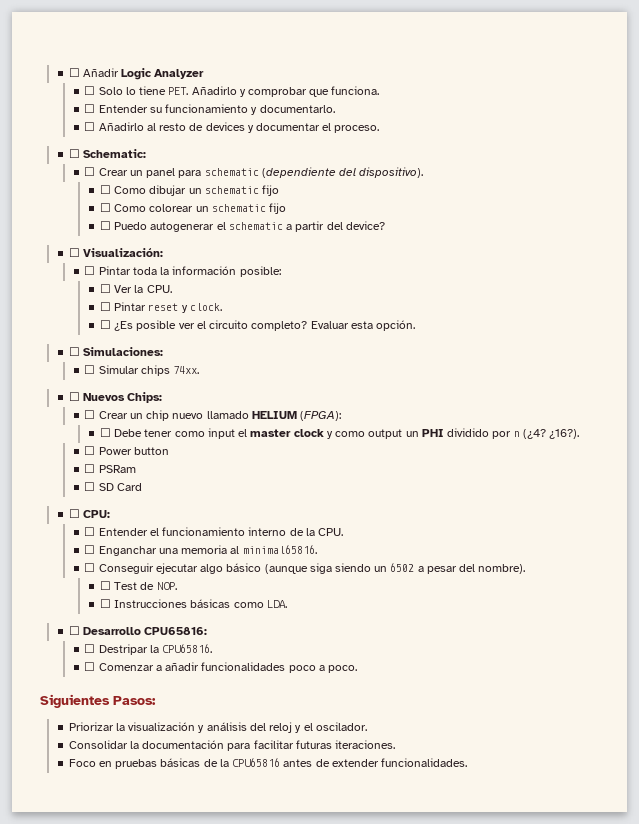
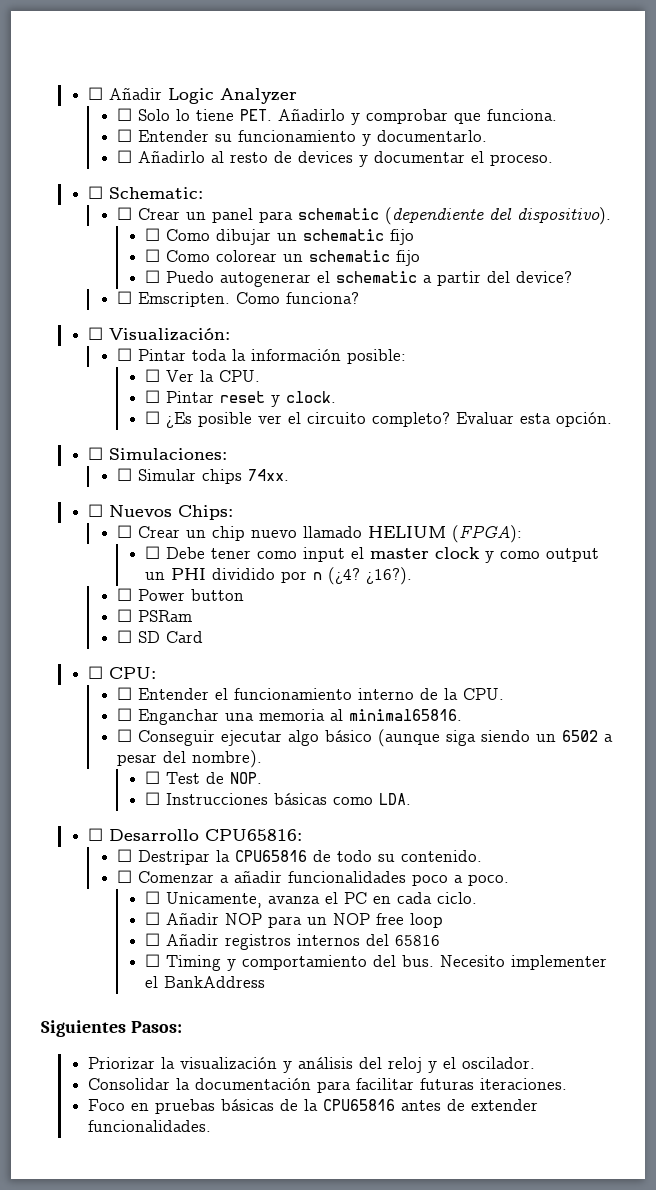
(385, 225) none -> [116,291,359,307] // ☐ Emscripten. Como funciona?
[162,644,213,653] CPU65816. -> [234,850,482,862] CPU65816 de todo su contenido.
(358, 669) none -> [145,891,478,908] [145,912,444,928] [145,933,441,950] [145,954,608,971] [145,976,266,988] // ☐ Unicamente, avanza el PC en cada ciclo. // ☐ Añadir NOP para un NOP free loop // ☐ Añadir registros internos del 65816 // ☐ Timing y comportamiento del bus. Necesito implementer el BankAddress

